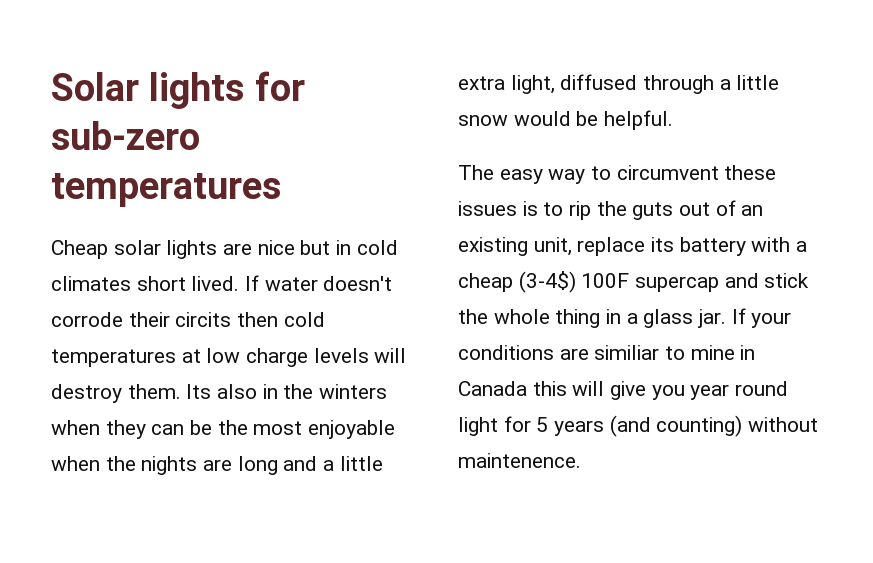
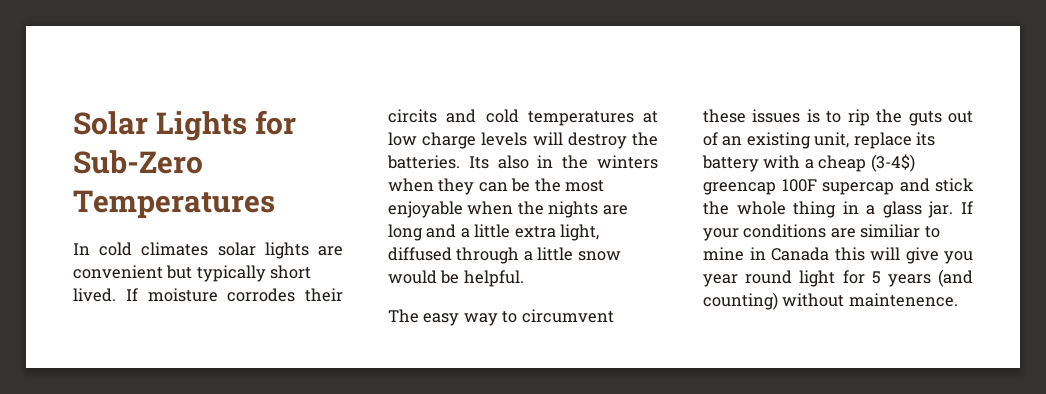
[149,71,305,109] [51,121,200,150] [51,173,281,207] [51,240,398,259] [51,275,393,291] [51,312,123,327] lights for sub-zero temperatures // Cheap solar lights are nice but in cold climates short lived. If water doesn't corrode -> [156,110,297,141] [73,150,203,174] [73,190,275,219] [73,242,344,259] [73,265,312,282] [73,288,296,302] Lights for Sub-Zero Temperatures // In cold climates solar lights are convenient but typically short lived. If moisture corrodes
[237,312,279,327] then -> [446,109,477,123] and
[127,384,181,399] them. -> [632,132,658,146] [387,155,460,169] the batteries.
(576, 282) none -> [703,182,776,195] greencap

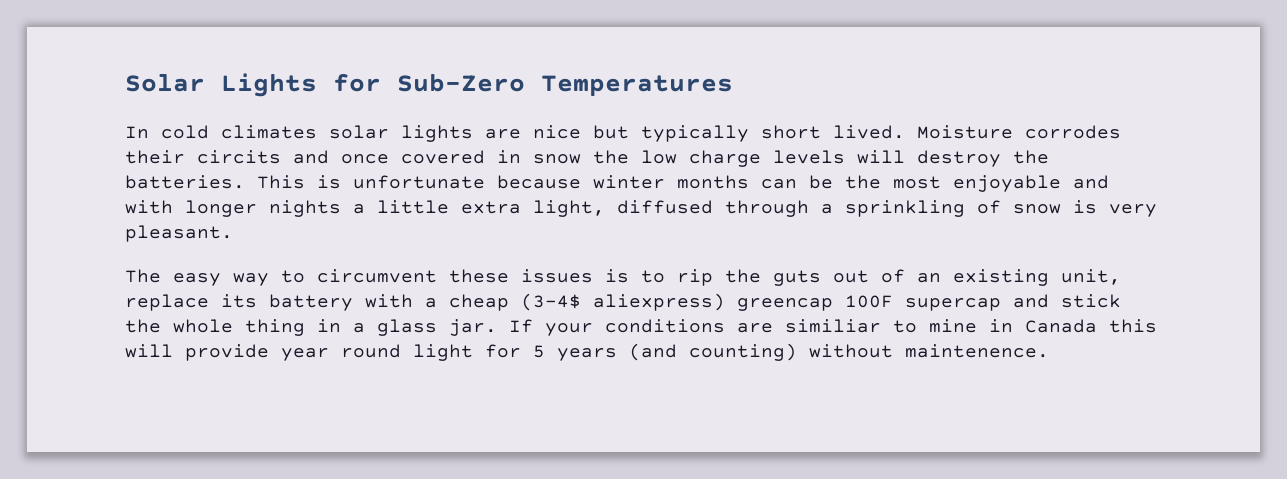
[73,265,163,279] convenient -> [533,125,581,139] nice
[125,288,218,302] If moisture -> [917,125,1013,139] Moisture
[485,109,658,126] cold temperatures at -> [341,150,629,164] once covered in snow the
[468,155,658,169] [388,178,475,195] Its also in the winters when they -> [257,175,749,189] This is unfortunate because winter months
[467,201,628,218] [388,224,457,241] when the nights are long and -> [1073,175,1109,189] [125,200,341,217] and with longer nights
[537,247,621,261] [388,270,524,287] little snow would be helpful. -> [845,200,1157,217] [125,225,233,242] sprinkling of snow is very pleasant.
[870,154,915,172] (3-4$) -> [521,293,725,311] (3-4$ aliexpress)
[905,247,973,264] give you -> [185,344,269,361] provide

